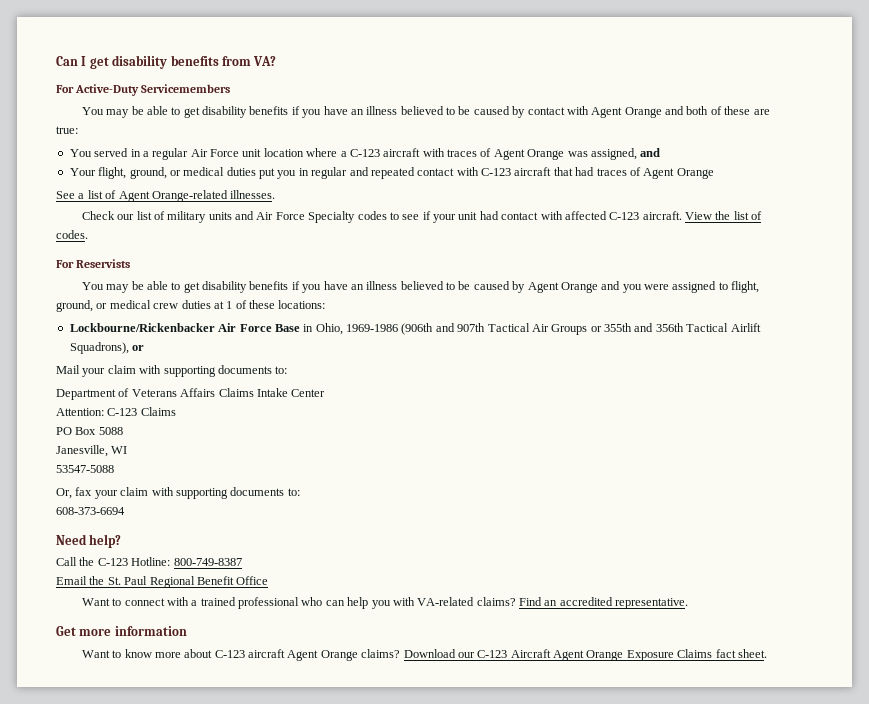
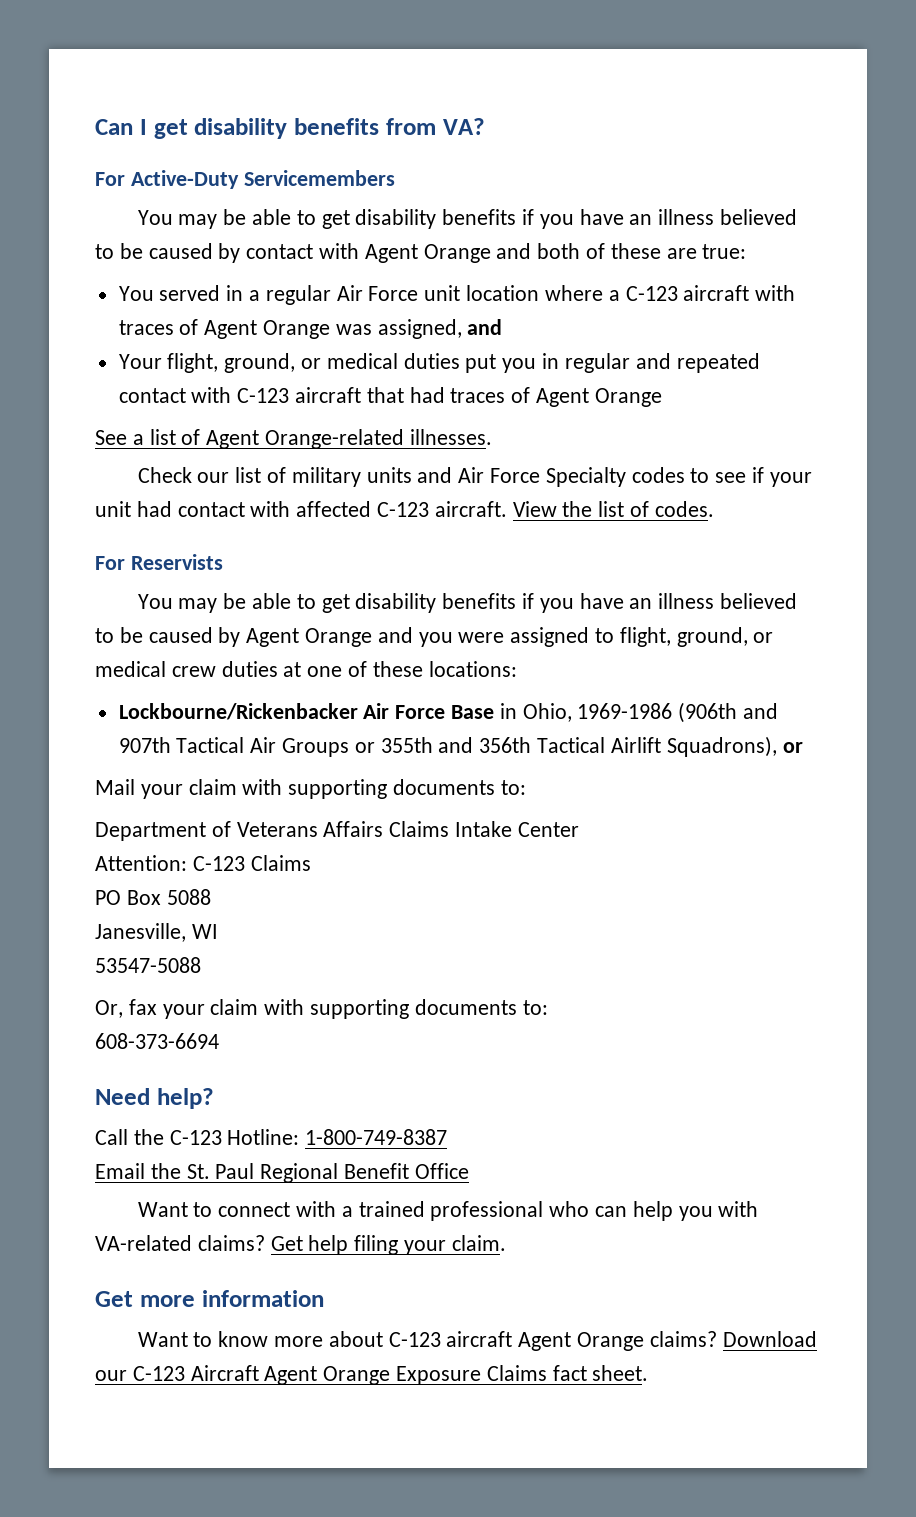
[226,301,233,309] 1 -> [307,666,343,677] one
[173,558,242,566] 800-749-8387 -> [305,1129,448,1145] 1-800-749-8387
[519,597,689,609] Find an accredited representative. -> [270,1235,506,1255] Get help filing your claim.

